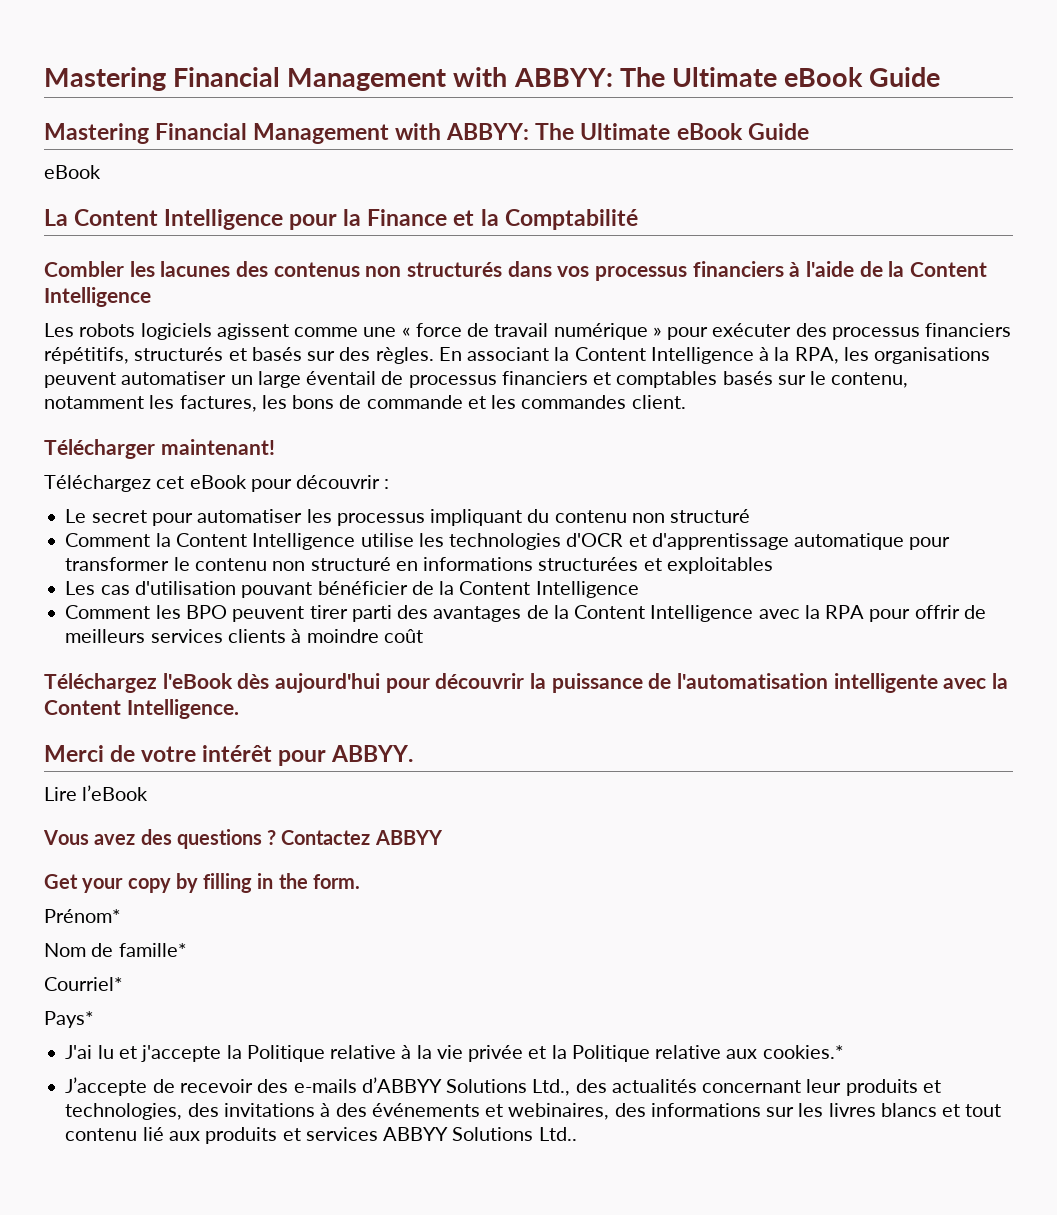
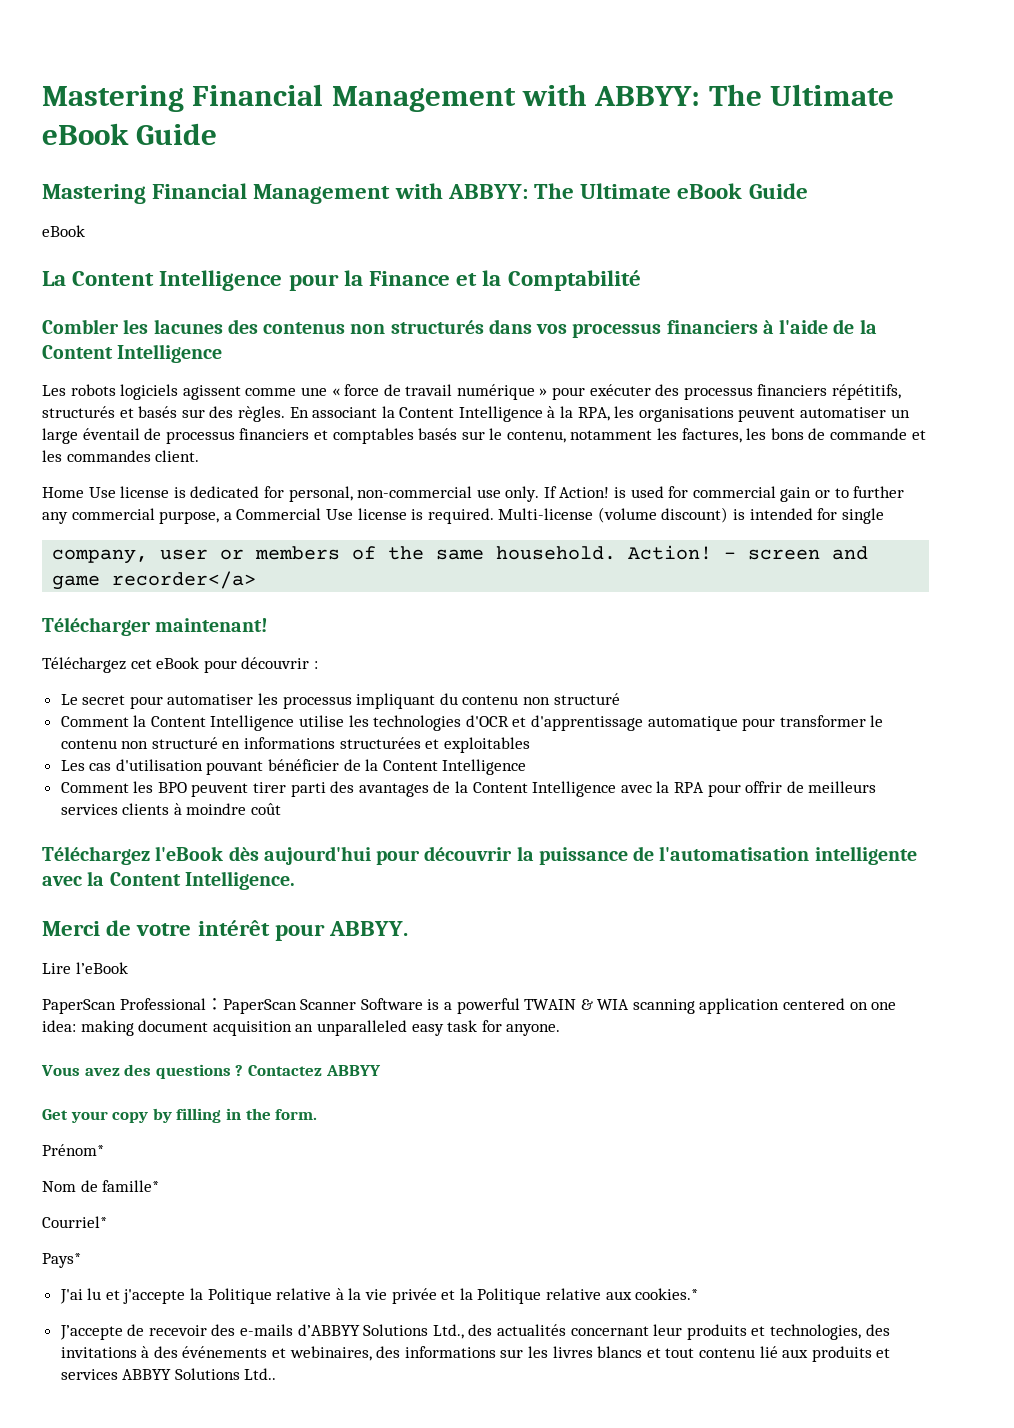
(686, 402) none -> [42,486,905,502] [42,507,884,524] [52,545,869,564] [52,571,257,590] // Home Use license is dedicated for personal, non-commercial use only. If Action! is used for commercial gain or to further any commercial purpose, a Commercial Use license is required. Multi-license (volume discount) is intended for single // company, user or members of the same household. Action! - screen and game recorder</a>
(149, 793) none -> [42,998,897,1014] [42,1020,561,1036] // PaperScan Professional：PaperScan Scanner Software is a powerful TWAIN & WIA scanning application centered on one idea: making document acquisition an unparalleled easy task for anyone.

